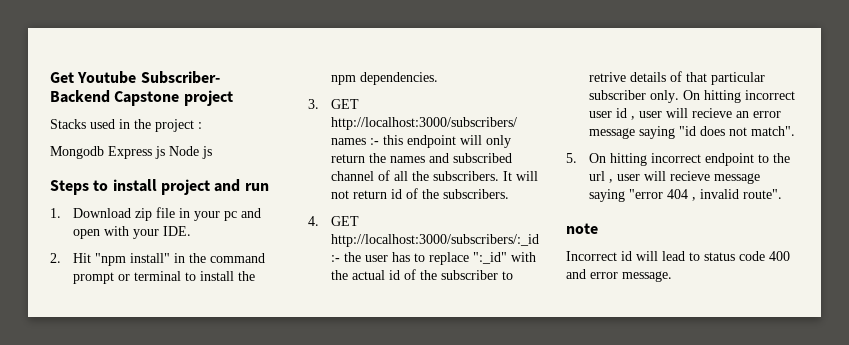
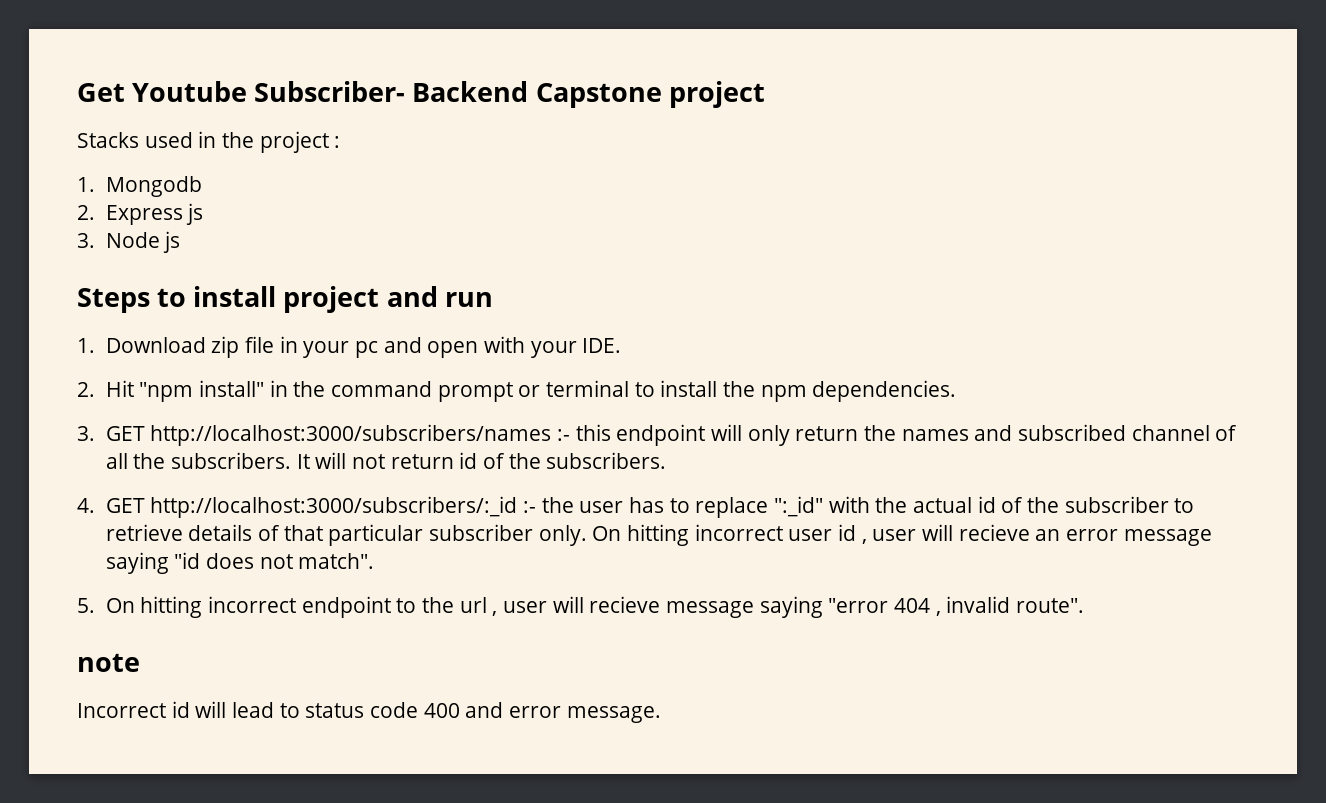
(202, 125) none -> [77,177,95,192] 1.
(104, 152) none -> [77,205,95,220] // 2.
(165, 152) none -> [77,233,95,248] // 3.
[589,72,627,82] retrive -> [105,524,183,541] retrieve

